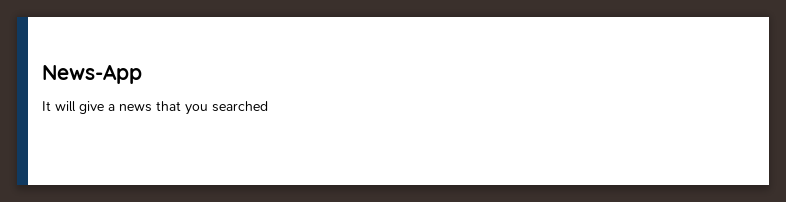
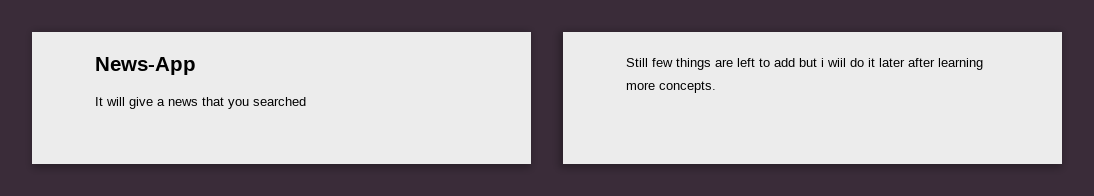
(268, 106) none -> [626,58,983,70] [626,81,716,93] // Still few things are left to add but i wiil do it later after learning more concepts.

